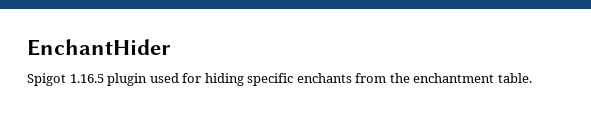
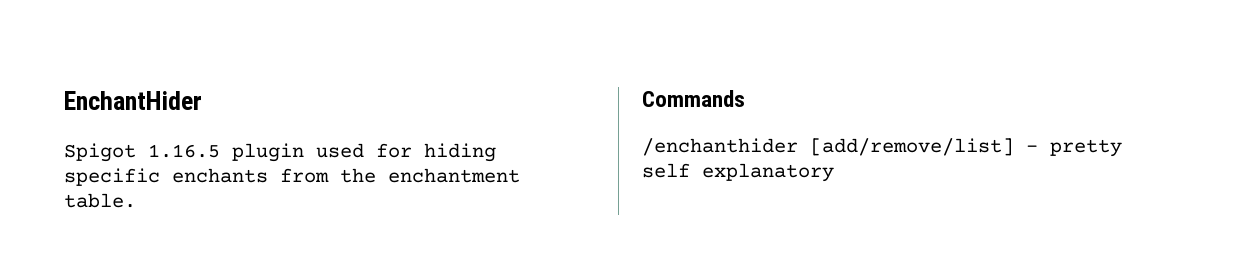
(532, 78) none -> [642,90,745,107] [642,138,1122,157] [642,163,834,182] // Commands // /enchanthider [add/remove/list] - pretty self explanatory

